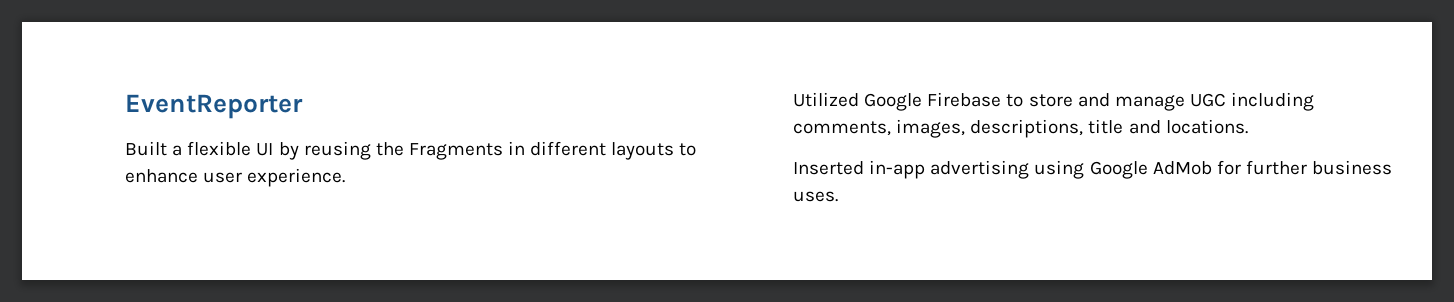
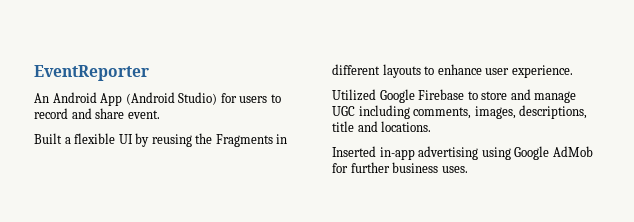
(303, 106) none -> [34,92,281,106] [34,108,160,119] // An Android App (Android Studio) for users to record and share event.

